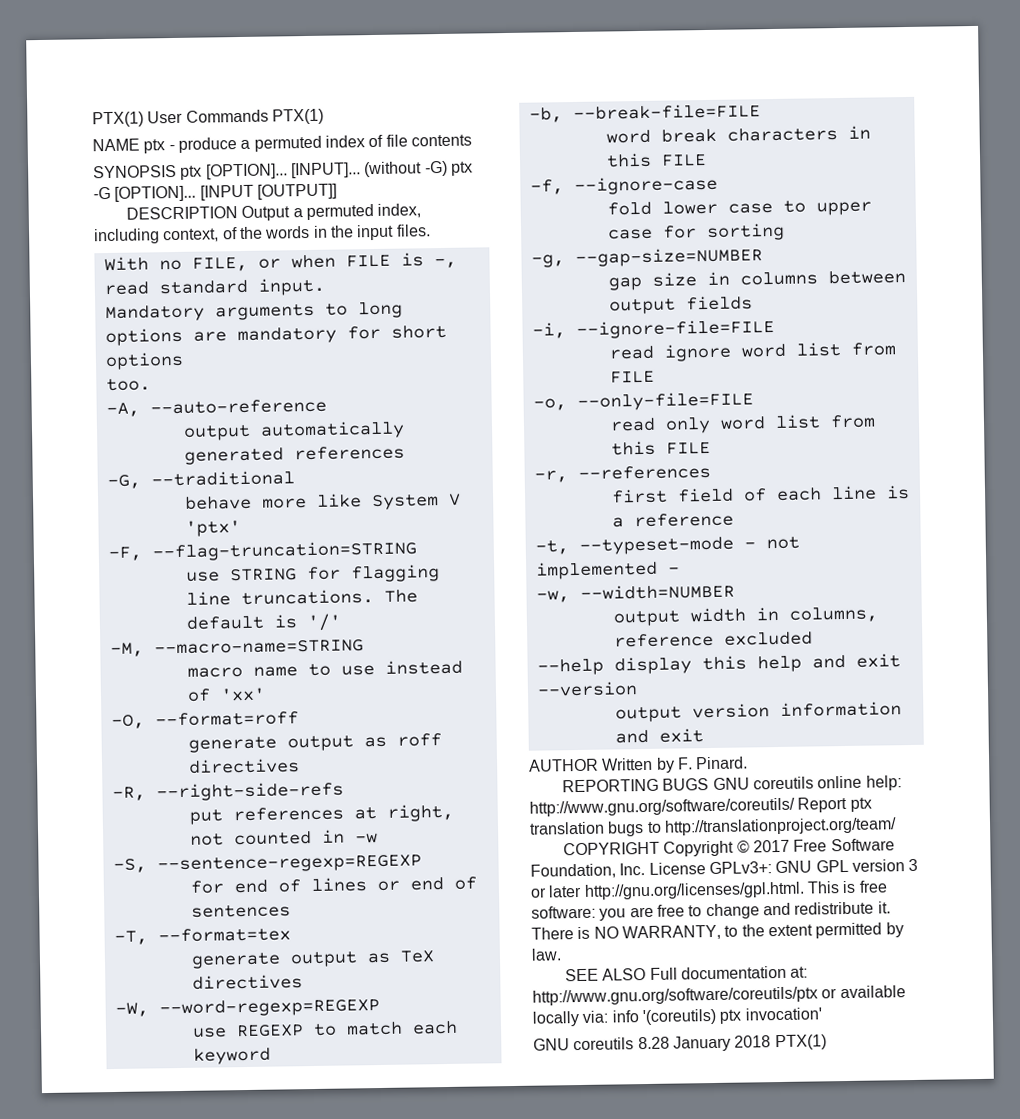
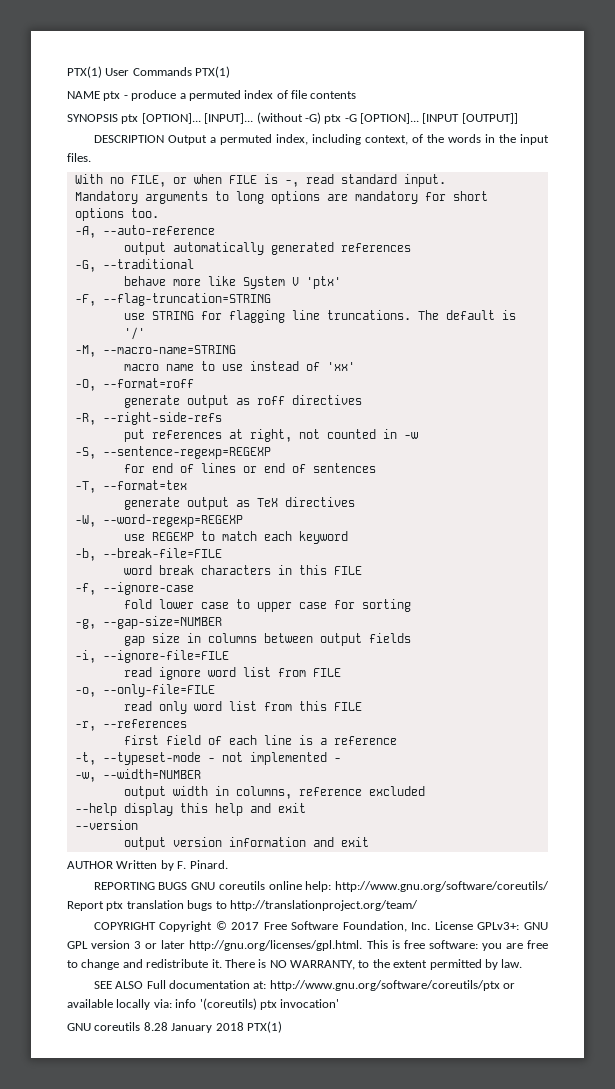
(184, 361) // -> (124, 214) none

